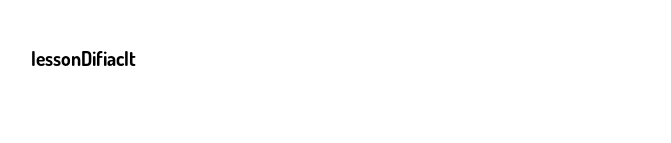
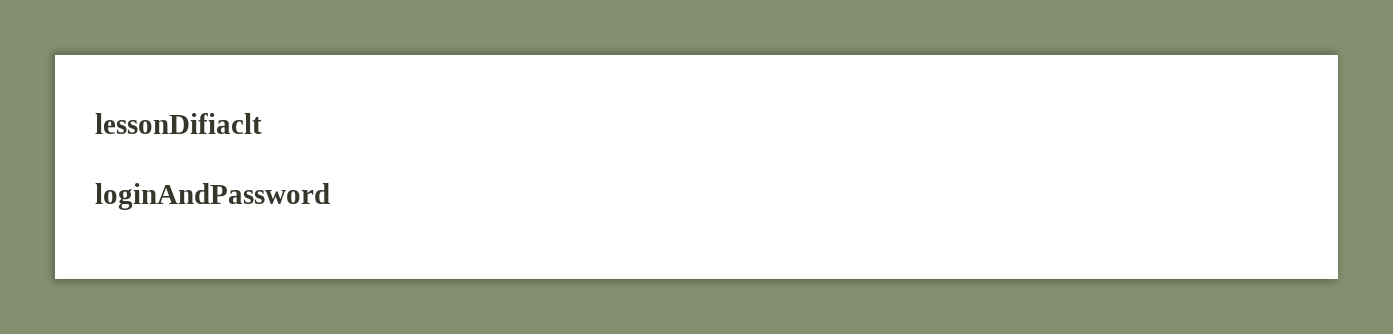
(136, 58) none -> [95,183,330,210] // loginAndPassword

